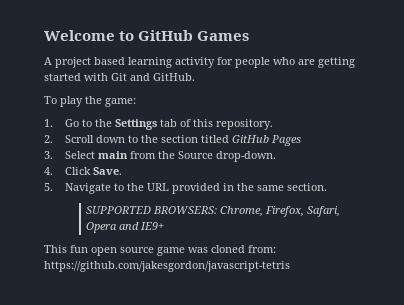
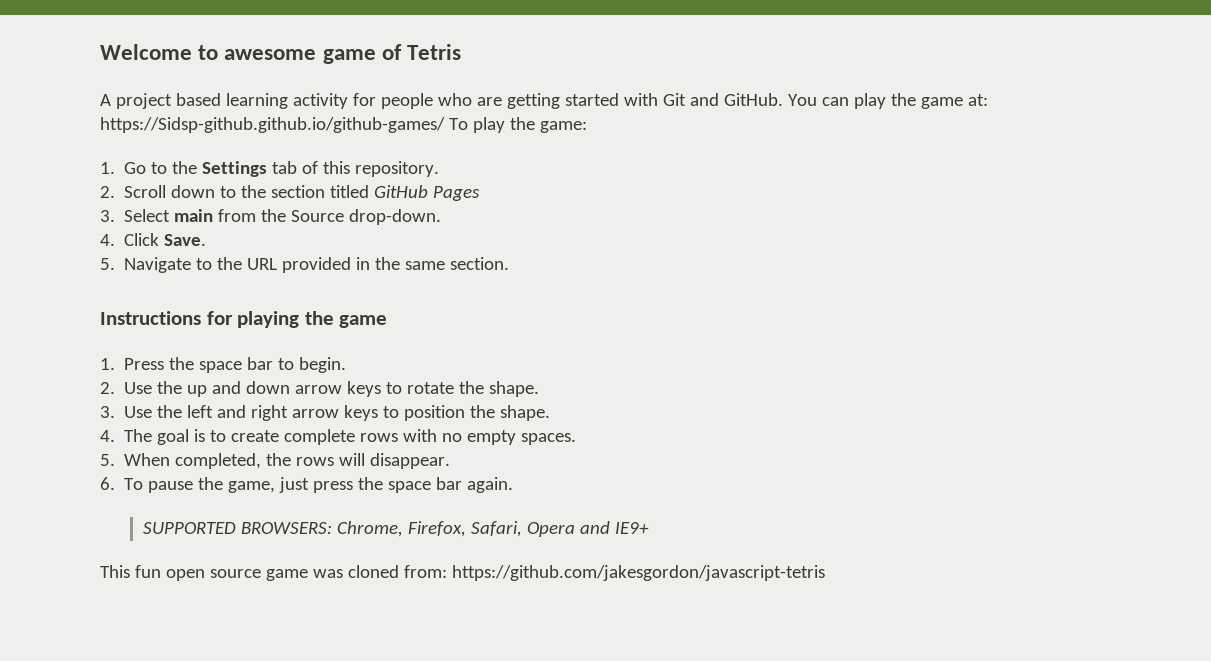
[138,30,250,41] GitHub Games -> [224,44,462,64] awesome game of Tetris
(195, 77) // -> [787,93,988,109] [100,117,445,133] You can play the game at: https://Sidsp-github.github.io/github-games/
(328, 187) none -> [100,311,388,328] [100,357,347,373] [100,381,540,397] [100,405,551,421] [100,429,577,445] [100,453,451,469] [100,477,514,493] // Instructions for playing the game // 1. Press the space bar to begin. // 2. Use the up and down arrow keys to rotate the shape. // 3. Use the left and right arrow keys to position the shape. // 4. The goal is to create complete rows with no empty spaces. // 5. When completed, the rows will disappear. // 6. To pause the game, just press the space bar again.

